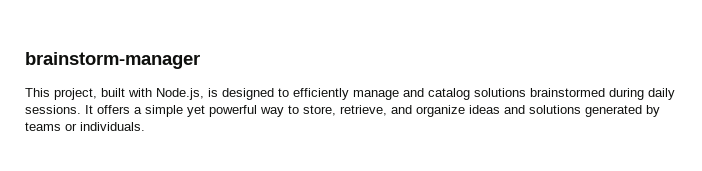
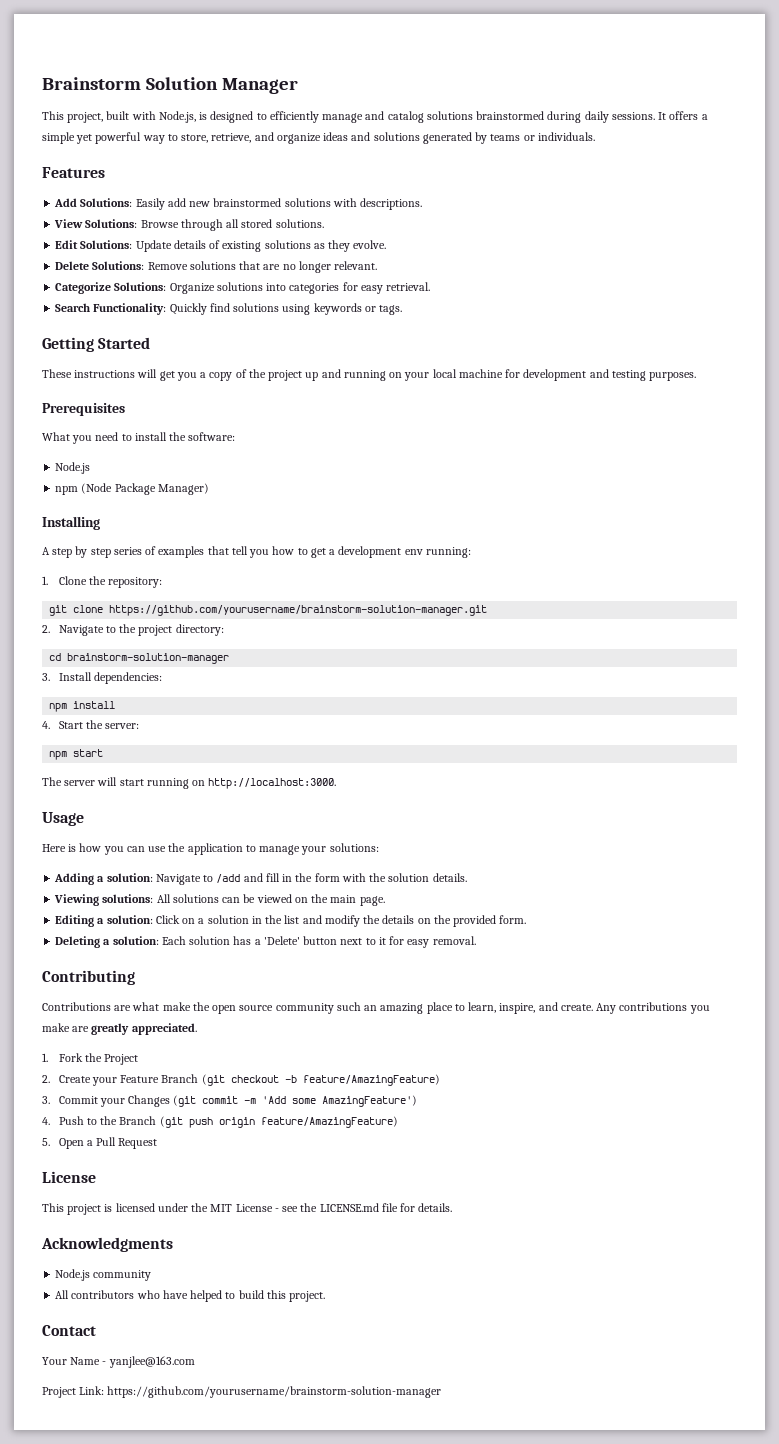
[25,52,200,69] brainstorm-manager -> [42,77,298,94] Brainstorm Solution Manager
(145, 126) none -> [42,167,105,178] [54,198,423,210] [54,219,324,231] [55,240,387,252] [55,261,378,273] [55,282,431,294] [55,303,403,315] [42,337,151,352] [42,369,697,381] [42,403,125,416] [42,432,236,444] [55,462,91,474] [55,483,209,495] [42,516,100,530] [42,546,471,558] [42,576,163,588] [49,605,488,616] [42,624,224,636] [49,653,230,664] [42,672,162,684] [49,701,116,712] [42,720,140,729] [49,749,104,760] [42,777,337,789] [42,812,84,826] [42,843,379,855] [54,873,467,885] [54,894,385,906] [55,915,527,927] [55,936,476,948] [42,970,135,985] [42,1002,710,1014] [42,1023,197,1035] [42,1053,139,1065] [42,1074,440,1086] [42,1095,418,1107] [42,1116,398,1128] [42,1137,158,1149] [42,1171,96,1183] [42,1203,453,1215] [41,1237,173,1252] [55,1269,152,1281] [55,1290,326,1302] [42,1325,96,1336] [42,1356,195,1368] [42,1386,442,1398] // Features // Add Solutions: Easily add new brainstormed solutions with descriptions. // View Solutions: Browse through all stored solutions. // Edit Solutions: Update details of existing solutions as they evolve. // Delete Solutions: Remove solutions that are no longer relevant. // Categorize Solutions: Organize solutions into categories for easy retrieval. // Search Functionality: Quickly find solutions using keywords or tags. // Getting Started // These instructions will get you a copy of the project up and running on your local machine for development and testing purposes. // Prerequisites // What you need to install the software: // Node.js // npm (Node Package Manager) // Installing // A step by step series of examples that tell you how to get a development env running: // 1. Clone the repository: // git clone https://github.com/yourusername/brainstorm-solution-manager.git // 2. Navigate to the project directory: // cd brainstorm-solution-manager // 3. Install dependencies: // npm install // 4. Start the server: // npm start // The server will start running on http://localhost:3000. // Usage // Here is how you can use the application to manage your solutions: // Adding a solution: Navigate to /add and fill in the form with the solution details. // Viewing solutions: All solutions can be viewed on the main page. // Editing a solution: Click on a solution in the list and modify the details on the provided form. // Deleting a solution: Each solution has a 'Delete' button next to it for easy removal. // Contributing // Contributions are what make the open source community such an amazing place to learn, inspire, and create. Any contributions you make are greatly appreciated. // 1. Fork the Project // 2. Create your Feature Branch (git checkout -b feature/AmazingFeature) // 3. Commit your Changes (git commit -m 'Add some AmazingFeature') // 4. Push to the Branch (git push origin feature/AmazingFeature) // 5. Open a Pull Request // License // This project is licensed under the MIT License - see the LICENSE.md file for details. // Acknowledgments // Node.js community // All contributors who have helped to build this project. // Contact // Your Name - yanjlee@163.com // Project Link: https://github.com/yourusername/brainstorm-solution-manager

